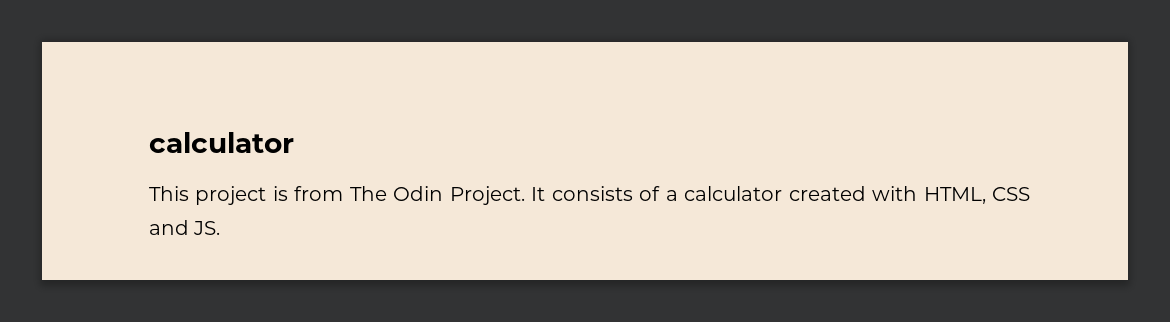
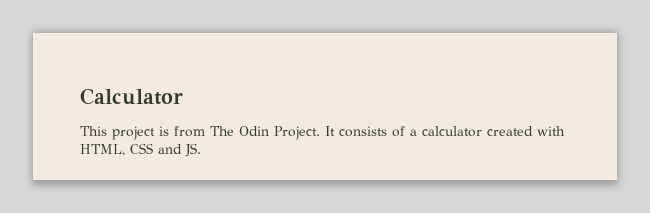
[149,132,294,153] calculator -> [80,88,183,105] Calculator

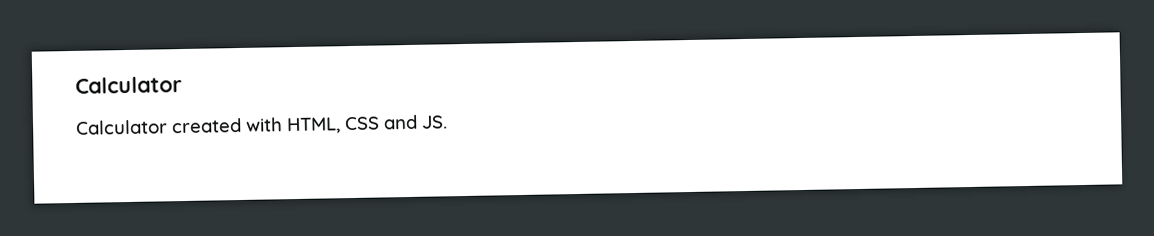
[80,126,482,140] This project is from The Odin Project. It consists of a calculator -> [75,119,168,135] Calculator

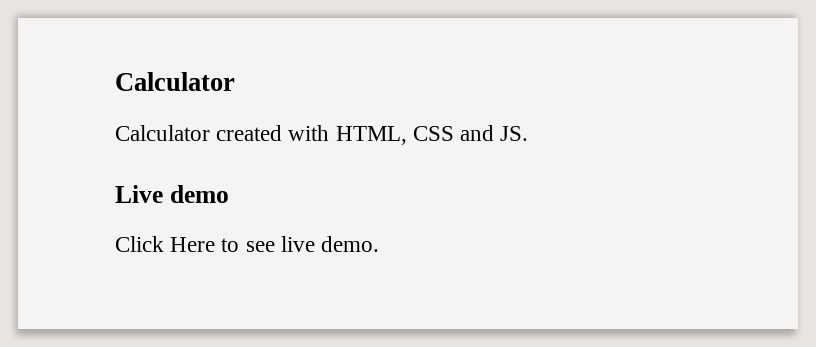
(448, 122) none -> [115,185,229,203] [115,236,380,252] // Live demo // Click Here to see live demo.

